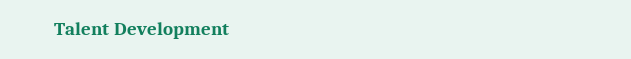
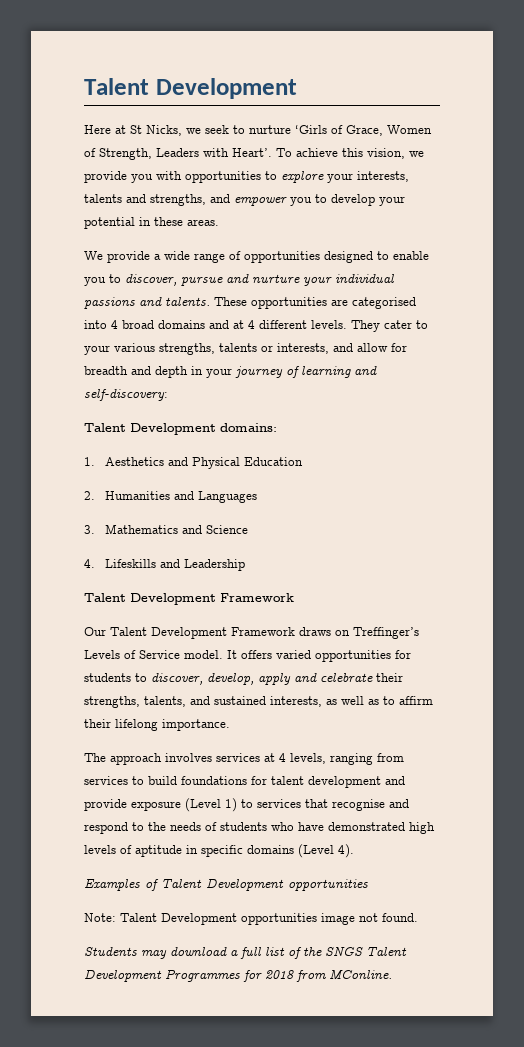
[54,22,230,39] Talent Development -> [84,78,297,99] [84,125,432,136] [84,148,424,160] [84,171,409,183] [84,194,405,206] [84,217,219,229] [84,251,429,263] [84,274,395,286] [84,297,416,309] [84,320,428,332] [84,343,407,355] [84,366,377,378] [84,389,168,401] [84,423,277,435] [84,457,303,469] [84,491,257,503] [84,524,248,534] [84,559,245,571] [84,593,294,605] [84,627,419,639] [84,650,411,662] [84,673,403,685] [84,696,433,708] [84,719,230,731] [84,753,404,765] [84,776,405,788] [84,798,409,812] [84,822,435,834] [84,844,354,858] [84,878,368,891] [84,913,418,925] [84,946,407,959] [84,969,392,982] Talent Development // Here at St Nicks, we seek to nurture ‘Girls of Grace, Women of Strength, Leaders with Heart’. To achieve this vision, we provide you with opportunities to explore your interests, talents and strengths, and empower you to develop your potential in these areas. // We provide a wide range of opportunities designed to enable you to discover, pursue and nurture your individual passions and talents. These opportunities are categorised into 4 broad domains and at 4 different levels. They cater to your various strengths, talents or interests, and allow for breadth and depth in your journey of learning and self-discovery: // Talent Development domains: // 1. Aesthetics and Physical Education // 2. Humanities and Languages // 3. Mathematics and Science // 4. Lifeskills and Leadership // Talent Development Framework // Our Talent Development Framework draws on Treffinger’s Levels of Service model. It offers varied opportunities for students to discover, develop, apply and celebrate their strengths, talents, and sustained interests, as well as to affirm their lifelong importance. // The approach involves services at 4 levels, ranging from services to build foundations for talent development and provide exposure (Level 1) to services that recognise and respond to the needs of students who have demonstrated high levels of aptitude in specific domains (Level 4). // Examples of Talent Development opportunities // Note: Talent Development opportunities image not found. // Students may download a full list of the SNGS Talent Development Programmes for 2018 from MConline.

